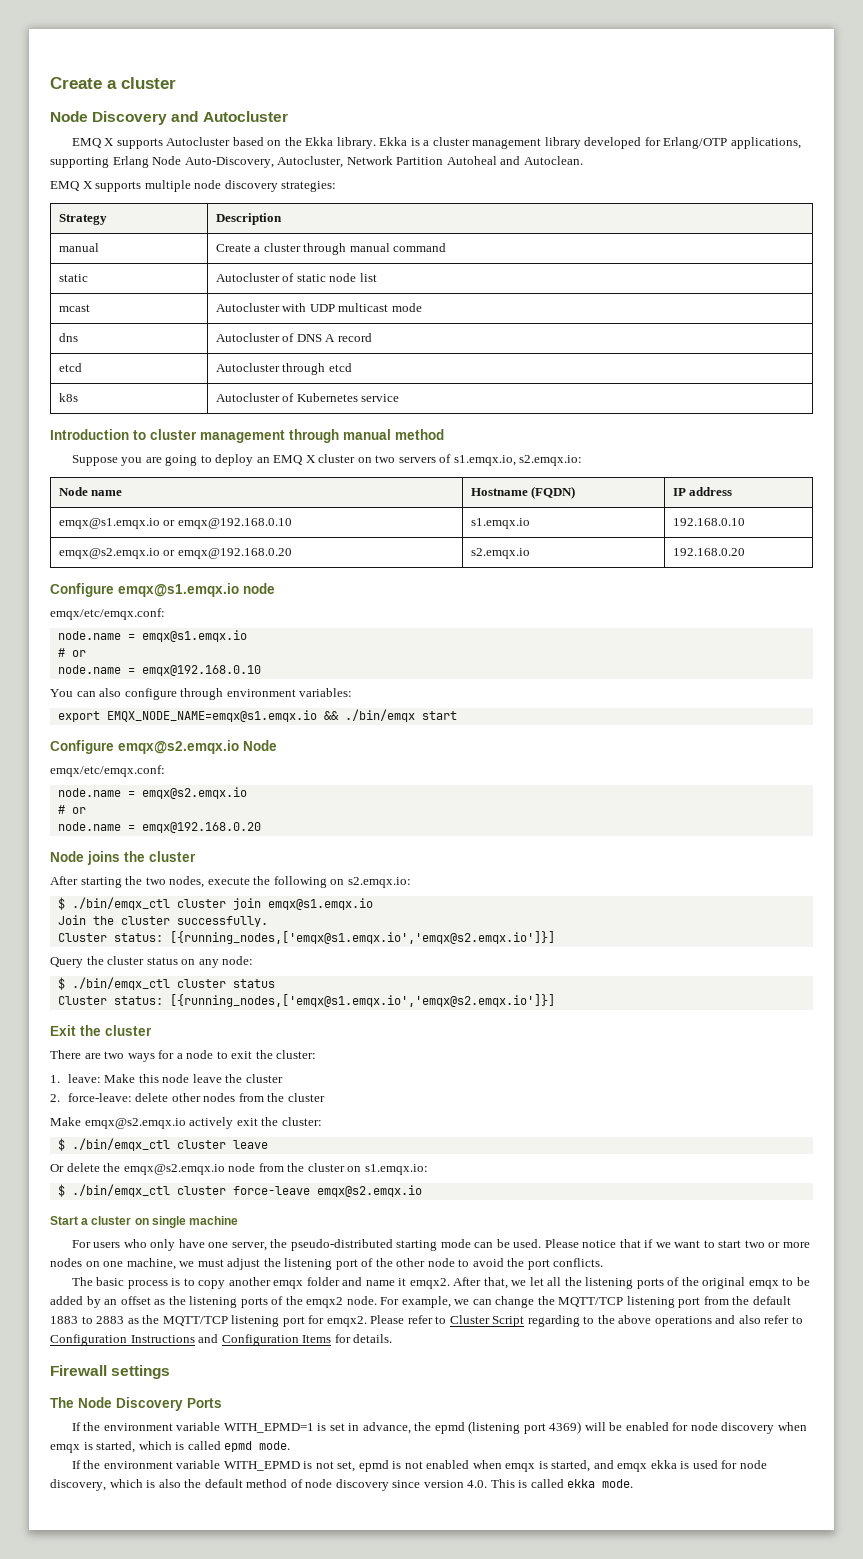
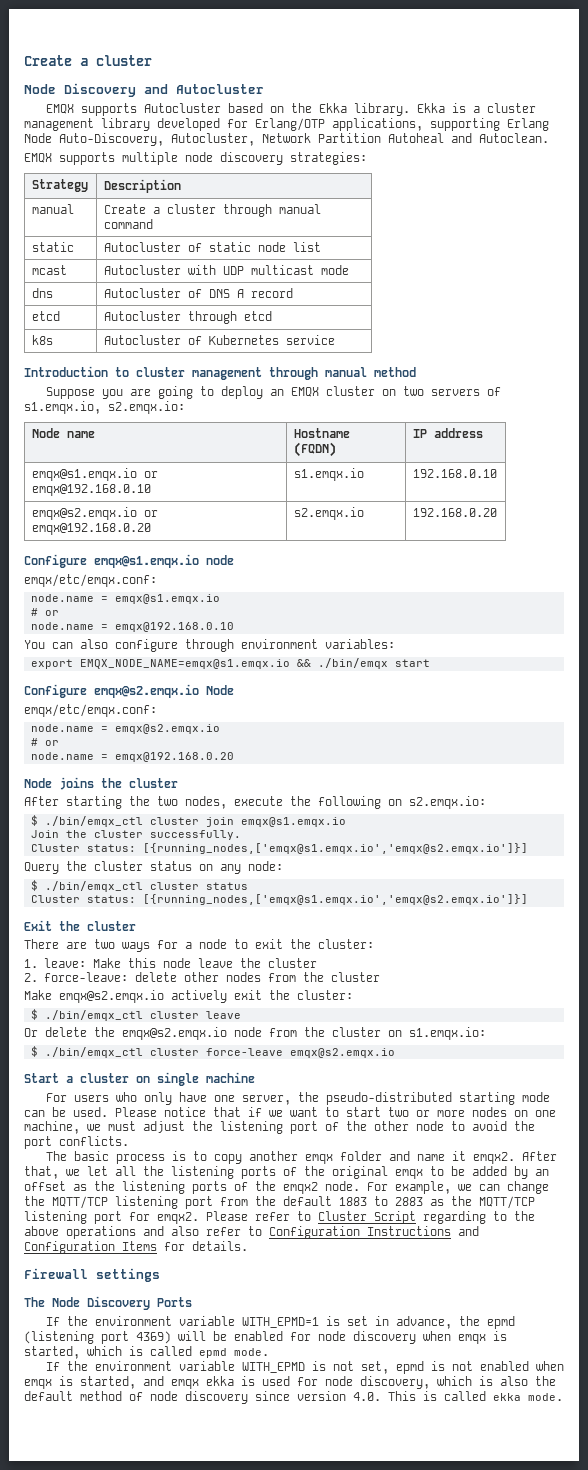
[71,138,115,148] EMQ X -> [45,104,74,114] EMQX
[50,181,93,191] EMQ X -> [24,153,52,163] EMQX
[273,455,316,465] EMQ X -> [290,387,319,397] EMQX

